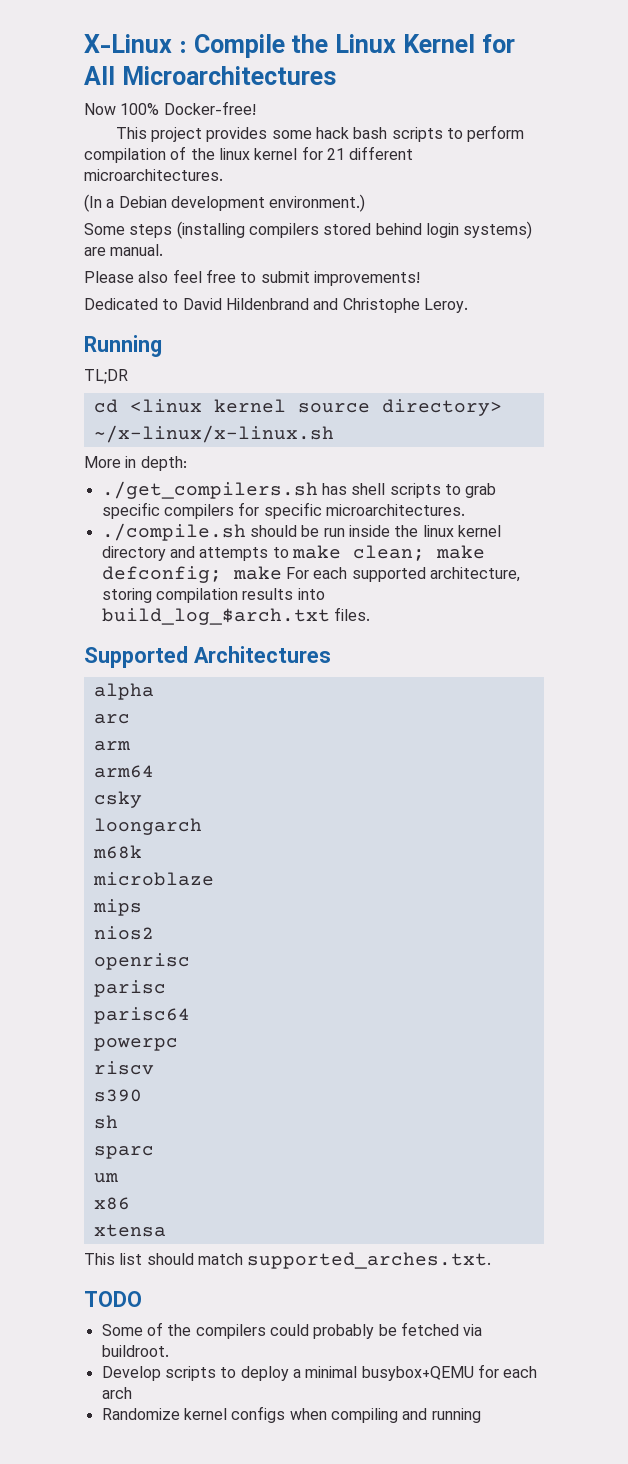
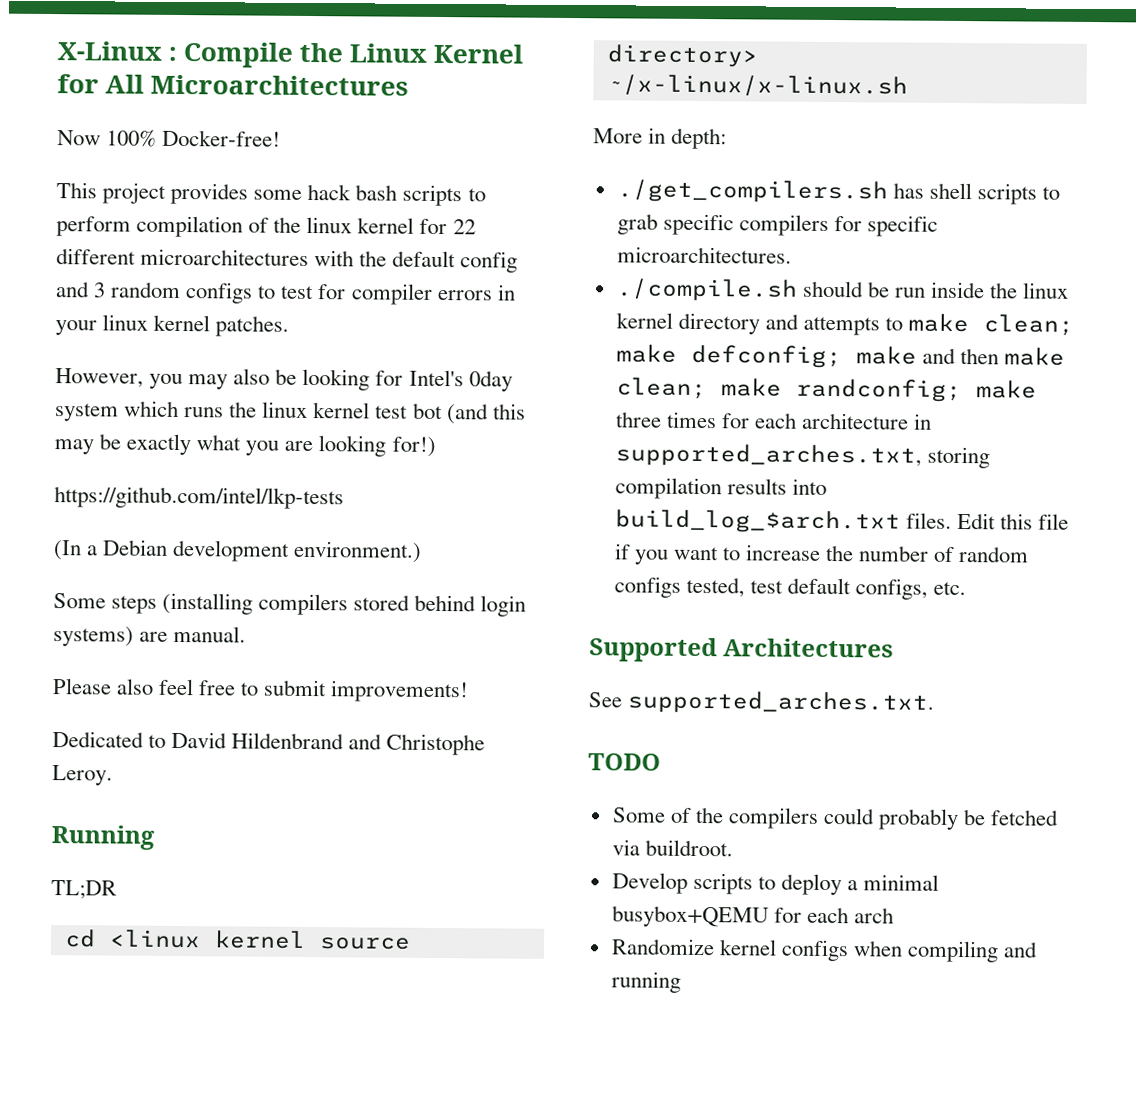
[326,146,414,160] [84,169,223,181] 21 different microarchitectures. -> [452,219,476,235] [56,248,519,273] [55,281,516,305] [55,314,290,337] [55,368,513,392] [55,400,526,425] [54,433,436,457] [54,486,344,510] 22 different microarchitectures with the default config and 3 random configs to test for compiler errors in your linux kernel patches. // However, you may also be looking for Intel's 0day system which runs the linux kernel test bot (and this may be exactly what you are looking for!) // https://github.com/intel/lkp-tests
[285,567,520,582] For each supported architecture, -> [921,347,1065,366] [615,377,1037,403] [614,411,933,430] [614,443,922,468] and then make clean; make randconfig; make three times for each architecture in supported_arches.txt,
[84,646,331,668] [93,683,154,700] [93,714,130,724] [93,741,130,751] [93,765,154,778] [93,791,142,808] [93,818,202,835] [92,845,142,859] [92,872,214,886] [92,899,142,916] [93,926,154,940] [93,953,190,970] [93,980,166,997] [93,1007,190,1024] [93,1038,178,1051] [93,1061,154,1075] [93,1089,142,1102] [93,1115,118,1129] [93,1146,154,1159] [93,1173,118,1183] [93,1197,130,1210] [93,1224,166,1237] [84,1253,243,1265] // Supported Architectures // alpha // arc // arm // arm64 // csky // loongarch // m68k // microblaze // mips // nios2 // openrisc // parisc // parisc64 // powerpc // riscv // s390 // sh // sparc // um // x86 // xtensa // This list should match -> [956,512,1070,530] [613,543,1030,565] [613,576,967,600] [589,637,895,663] [588,692,622,708] Edit this file if you want to increase the number of random configs tested, test default configs, etc. // Supported Architectures // See

